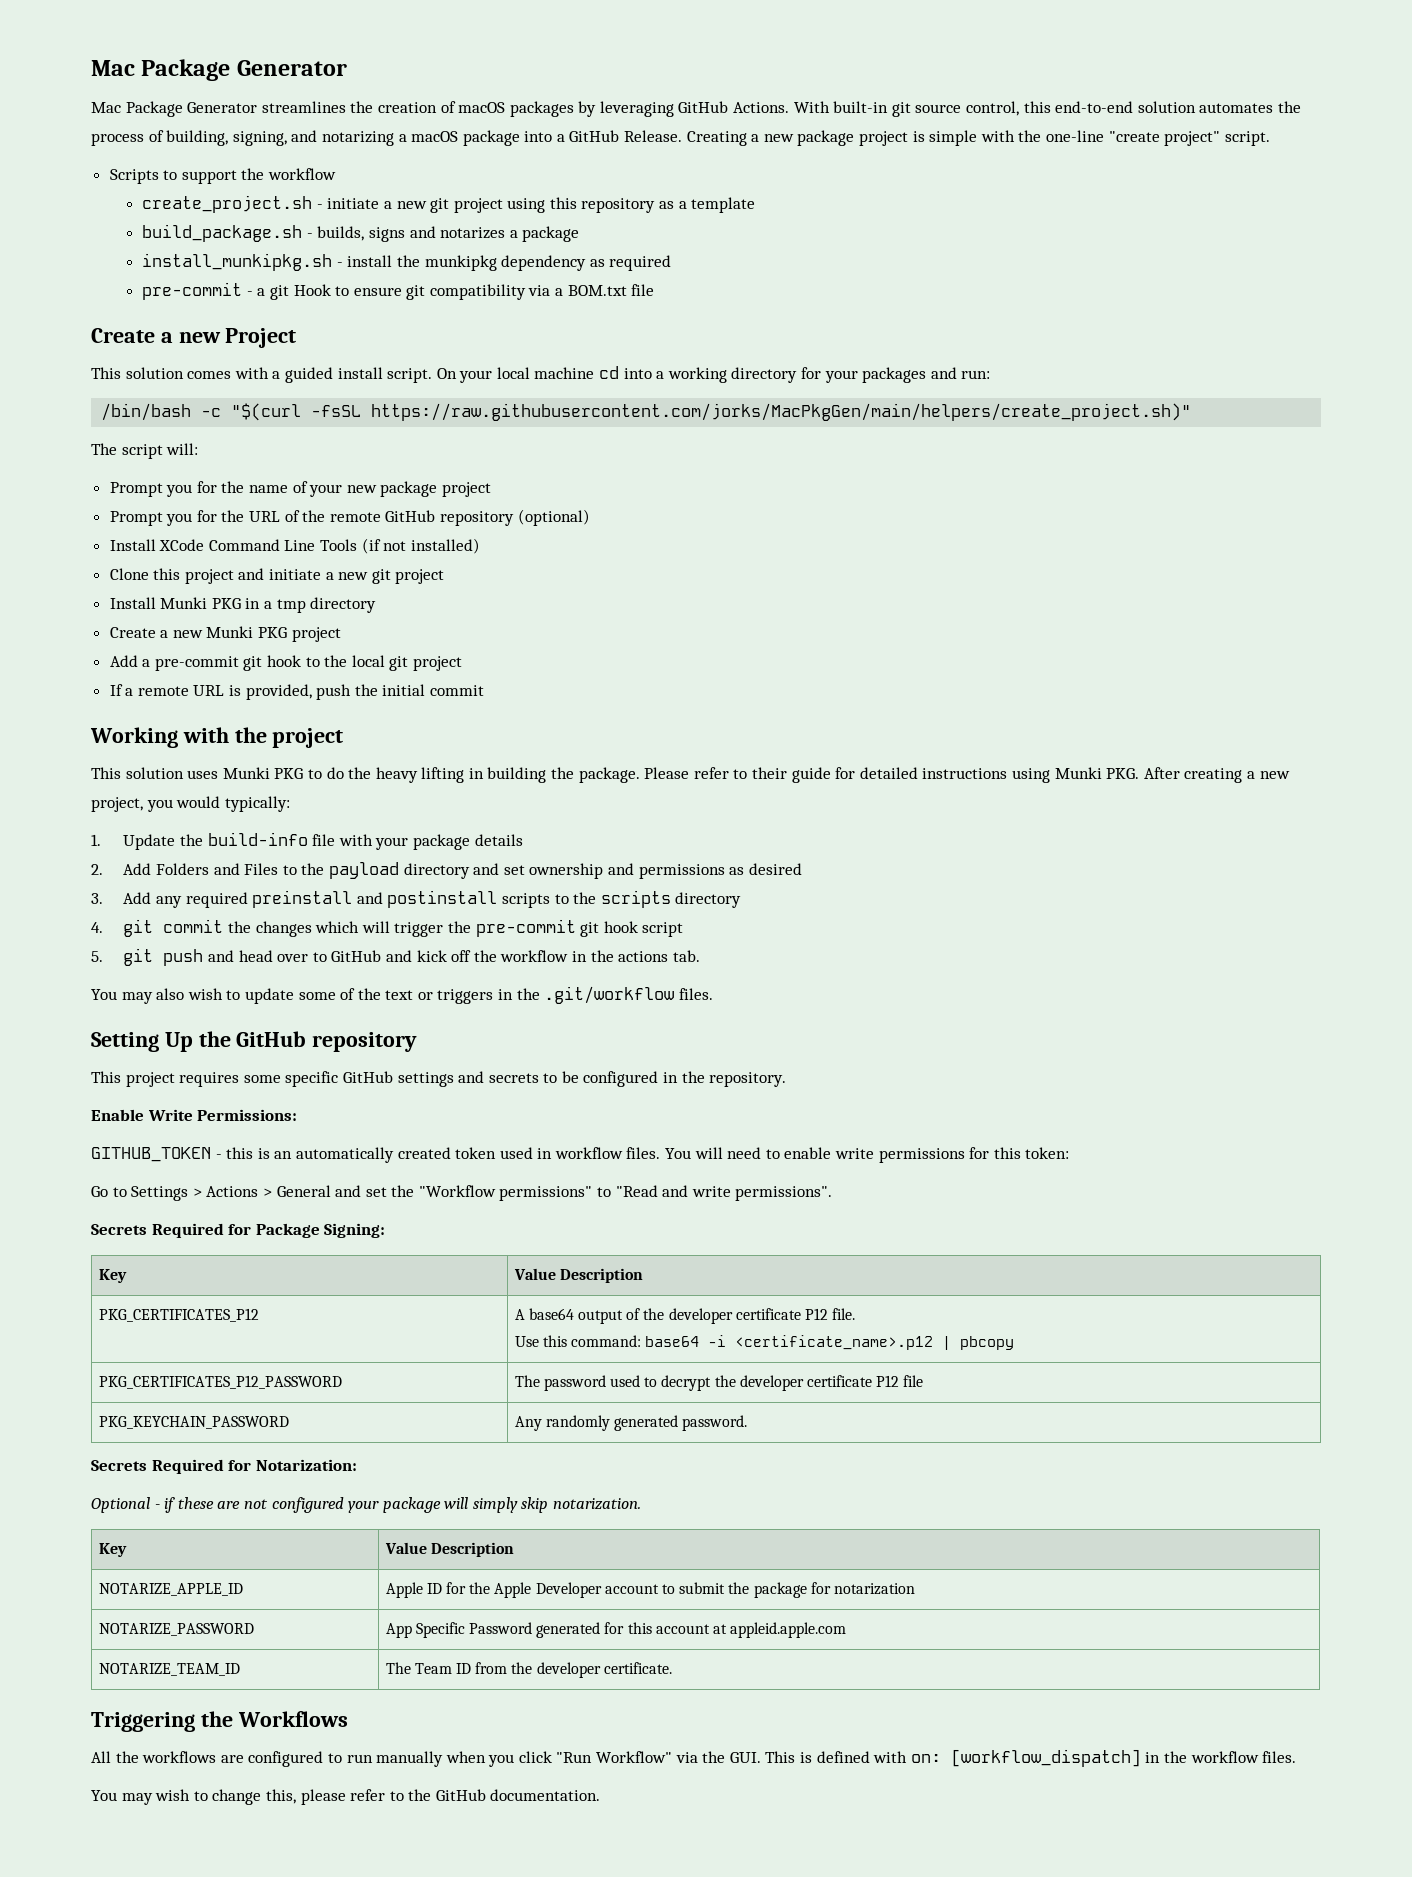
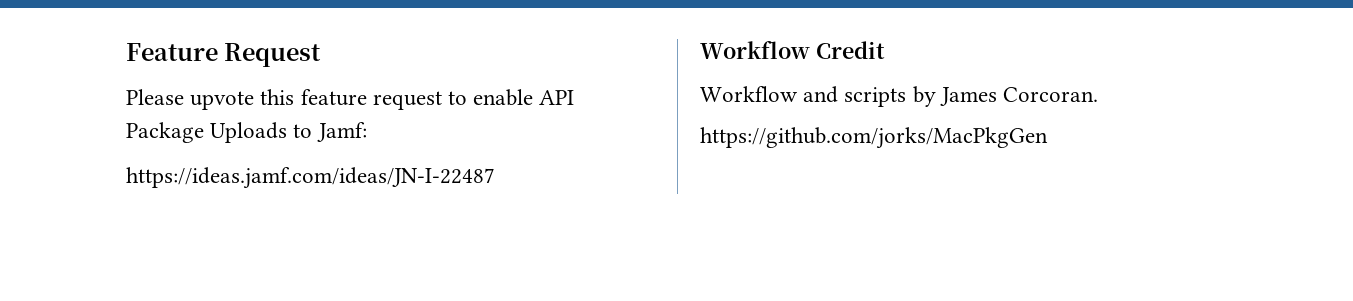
[91,59,347,81] [91,101,1301,117] [91,130,1270,146] [109,168,337,184] [142,195,756,213] [142,224,580,242] [142,253,672,271] [142,282,655,300] [91,328,297,348] [91,366,991,383] [101,403,1192,421] [91,443,199,459] [109,481,492,497] [109,509,590,526] [109,538,480,554] [109,568,445,584] [109,597,377,613] [109,626,341,642] [109,655,463,671] [109,684,485,700] [90,727,344,748] [91,767,1290,783] [91,796,290,812] [91,832,523,850] [91,862,802,879] [91,890,742,908] [91,919,684,937] [91,948,700,966] [91,986,713,1004] [91,1031,418,1052] [91,1071,787,1087] [91,1109,298,1121] [91,1147,1070,1163] [91,1185,833,1201] [91,1223,386,1238] [98,1269,127,1283] [513,1268,643,1283] [98,1308,259,1322] [514,1308,856,1324] [514,1335,1015,1350] [98,1375,342,1389] [514,1375,924,1391] [98,1416,289,1429] [514,1415,748,1431] [91,1459,357,1474] [91,1497,642,1513] [98,1543,127,1557] [384,1542,514,1557] [98,1583,243,1596] [385,1582,915,1598] [98,1623,254,1636] [385,1622,847,1638] [98,1663,240,1676] [385,1662,672,1678] [91,1711,348,1732] [91,1749,1297,1767] [91,1789,601,1805] Mac Package Generator // Mac Package Generator streamlines the creation of macOS packages by leveraging GitHub Actions. With built-in git source control, this end-to-end solution automates the process of building, signing, and notarizing a macOS package into a GitHub Release. Creating a new package project is simple with the one-line "create project" script. // Scripts to support the workflow // create_project.sh - initiate a new git project using this repository as a template // build_package.sh - builds, signs and notarizes a package // install_munkipkg.sh - install the munkipkg dependency as required // pre-commit - a git Hook to ensure git compatibility via a BOM.txt file // Create a new Project // This solution comes with a guided install script. On your local machine cd into a working directory for your packages and run: // /bin/bash -c "$(curl -fsSL https://raw.githubusercontent.com/jorks/MacPkgGen/main/helpers/create_project.sh)" // The script will: // Prompt you for the name of your new package project // Prompt you for the URL of the remote GitHub repository (optional) // Install XCode Command Line Tools (if not installed) // Clone this project and initiate a new git project // Install Munki PKG in a tmp directory // Create a new Munki PKG project // Add a pre-commit git hook to the local git project // If a remote URL is provided, push the initial commit // Working with the project // This solution uses Munki PKG to do the heavy lifting in building the package. Please refer to their guide for detailed instructions using Munki PKG. After creating a new project, you would typically: // 1. Update the build-info file with your package details // 2. Add Folders and Files to the payload directory and set ownership and permissions as desired // 3. Add any required preinstall and postinstall scripts to the scripts directory // 4. git commit the changes which will trigger the pre-commit git hook script // 5. git push and head over to GitHub and kick off the workflow in the actions tab. // You may also wish to update some of the text or triggers in the .git/workflow files. // Setting Up the GitHub repository // This project requires some specific GitHub settings and secrets to be configured in the repository. // Enable Write Permissions: // GITHUB_TOKEN - this is an automatically created token used in workflow files. You will need to enable write permissions for this token: // Go to Settings > Actions > General and set the "Workflow permissions" to "Read and write permissions". // Secrets Required for Package Signing: // Key | Value Description // PKG_CERTIFICATES_P12 | A base64 output of the developer certificate P12 file. // Use this command: base64 -i <certificate_name>.p12 | pbcopy // PKG_CERTIFICATES_P12_PASSWORD | The password used to decrypt the developer certificate P12 file // PKG_KEYCHAIN_PASSWORD | Any randomly generated password. // Secrets Required for Notarization: // Optional - if these are not configured your package will simply skip notarization. // Key | Value Description // NOTARIZE_APPLE_ID | Apple ID for the Apple Developer account to submit the package for notarization // NOTARIZE_PASSWORD | App Specific Password generated for this account at appleid.apple.com // NOTARIZE_TEAM_ID | The Team ID from the developer certificate. // Triggering the Workflows // All the workflows are configured to run manually when you click "Run Workflow" via the GUI. This is defined with on: [workflow_dispatch] in the workflow files. // You may wish to change this, please refer to the GitHub documentation. -> [126,43,322,67] [126,89,575,110] [126,122,367,143] [126,167,495,189] [700,41,885,59] [700,86,1099,107] [700,127,1048,149] Feature Request // Please upvote this feature request to enable API Package Uploads to Jamf: // https://ideas.jamf.com/ideas/JN-I-22487 // Workflow Credit // Workflow and scripts by James Corcoran. // https://github.com/jorks/MacPkgGen

